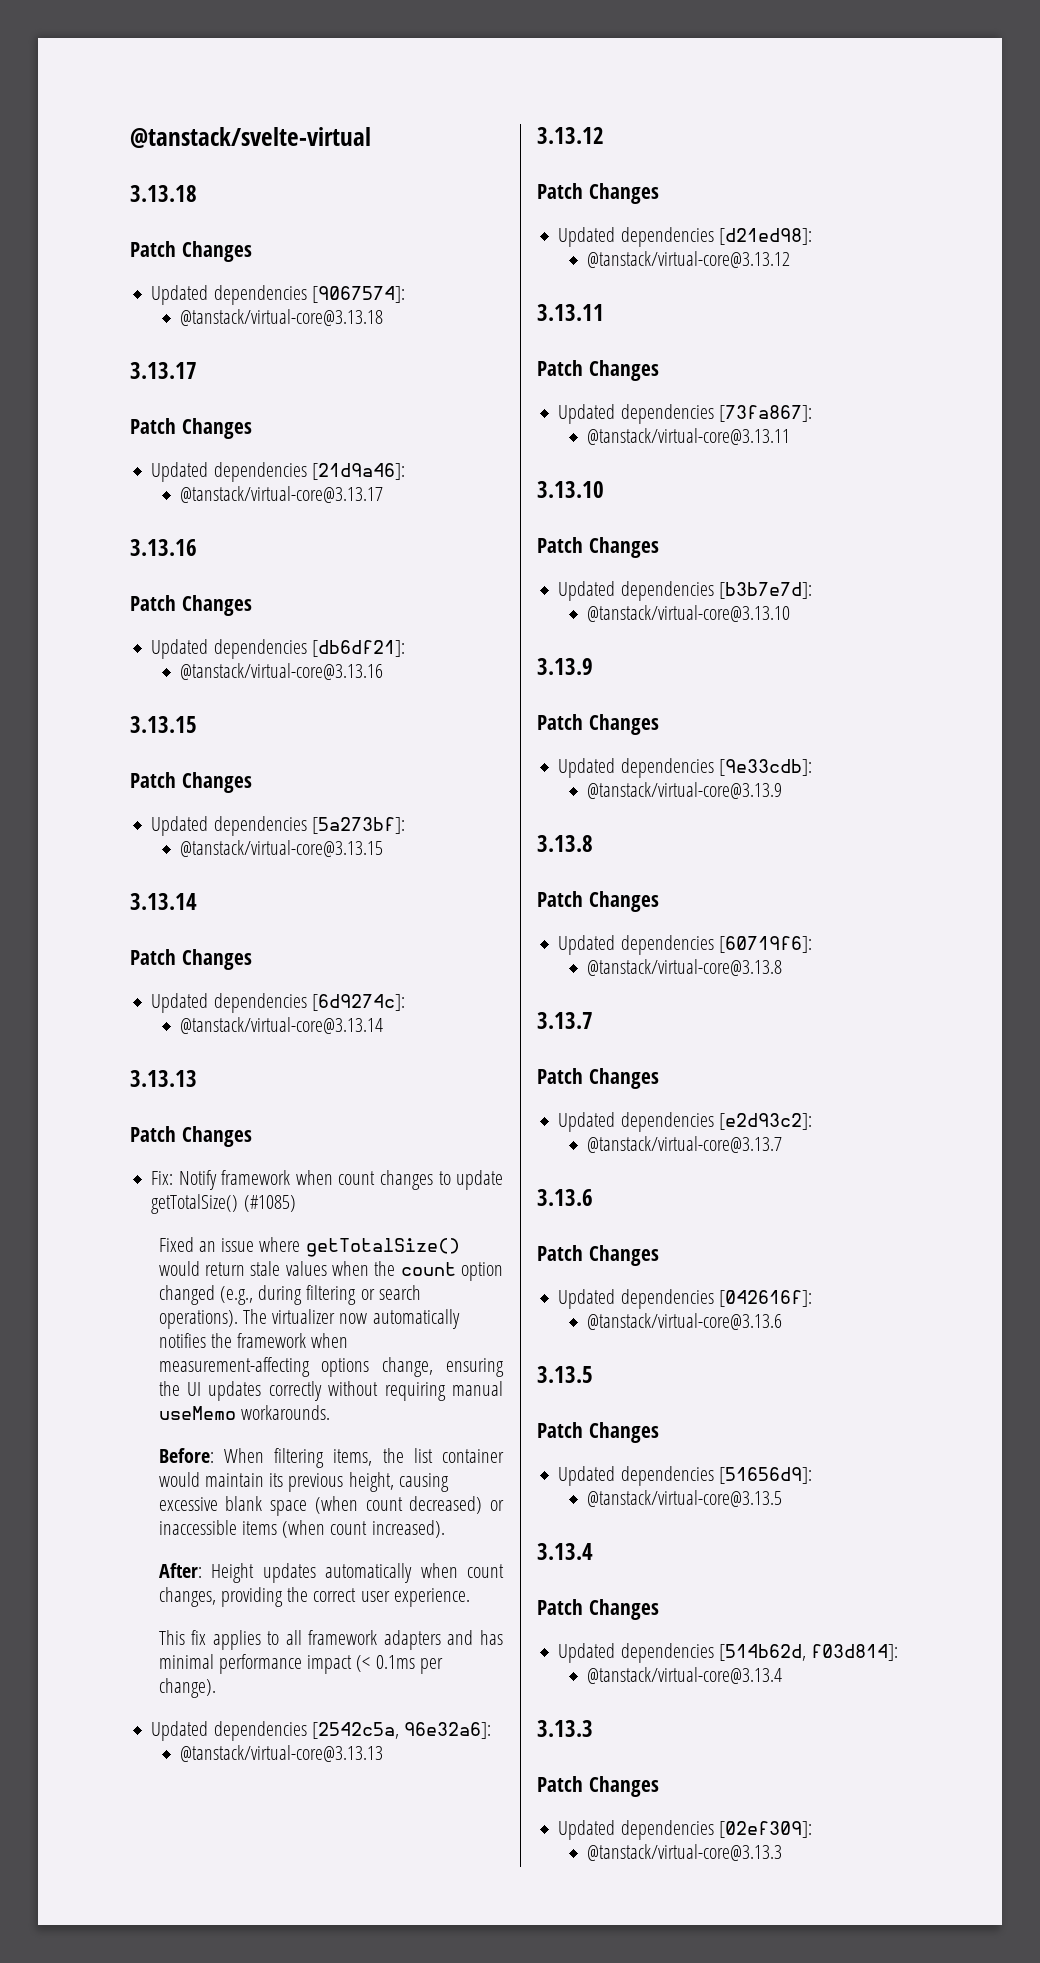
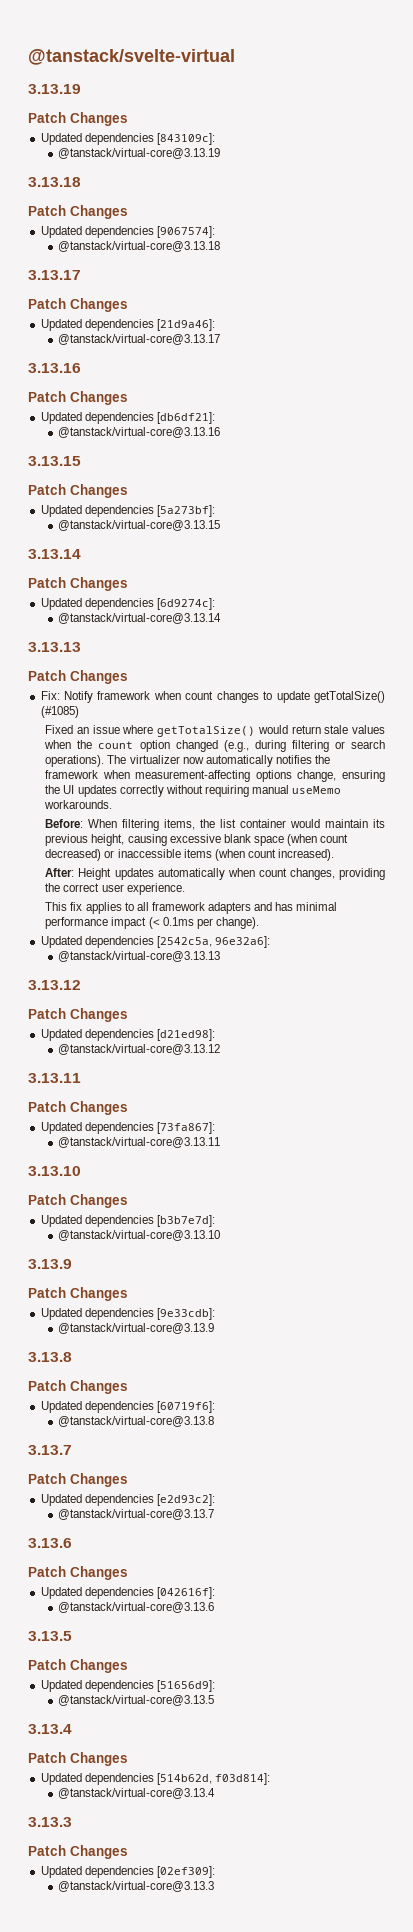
(371, 137) none -> [28,84,81,94] [28,112,128,126] [40,133,215,145] [57,148,220,159] // 3.13.19 // Patch Changes // Updated dependencies [843109c]: // @tanstack/virtual-core@3.13.19

